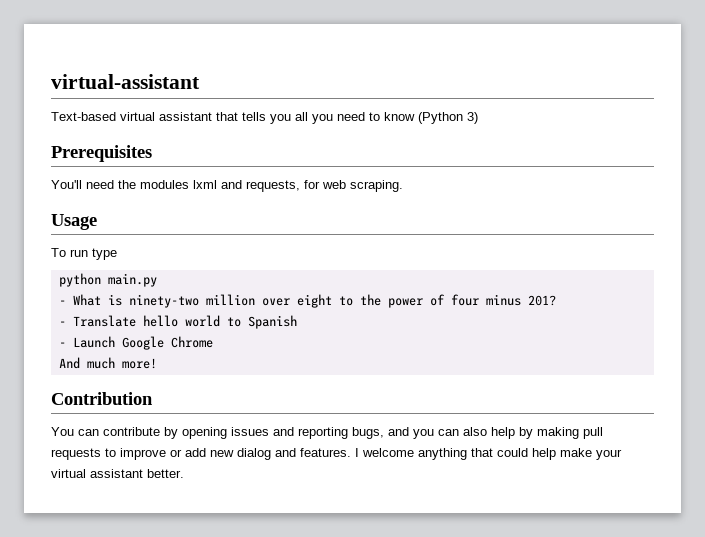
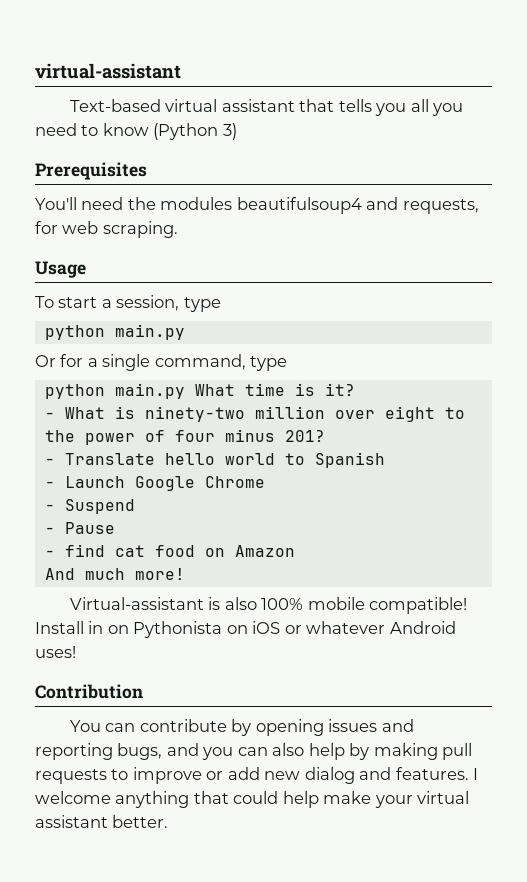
[193,180,217,189] lxml -> [236,197,362,214] beautifulsoup4
[70,248,117,260] [58,273,157,287] run type // python main.py -> [58,295,221,312] [44,324,185,340] [35,354,288,371] [44,383,355,399] start a session, type // python main.py // Or for a single command, type // python main.py What time is it?
[58,357,157,369] And much more! -> [44,499,135,514] [44,522,115,534] [44,544,295,557] [44,568,185,580] [69,597,468,614] [35,621,456,638] [35,646,76,658] - Suspend // - Pause // - find cat food on Amazon // And much more! // Virtual-assistant is also 100% mobile compatible! Install in on Pythonista on iOS or whatever Android uses!

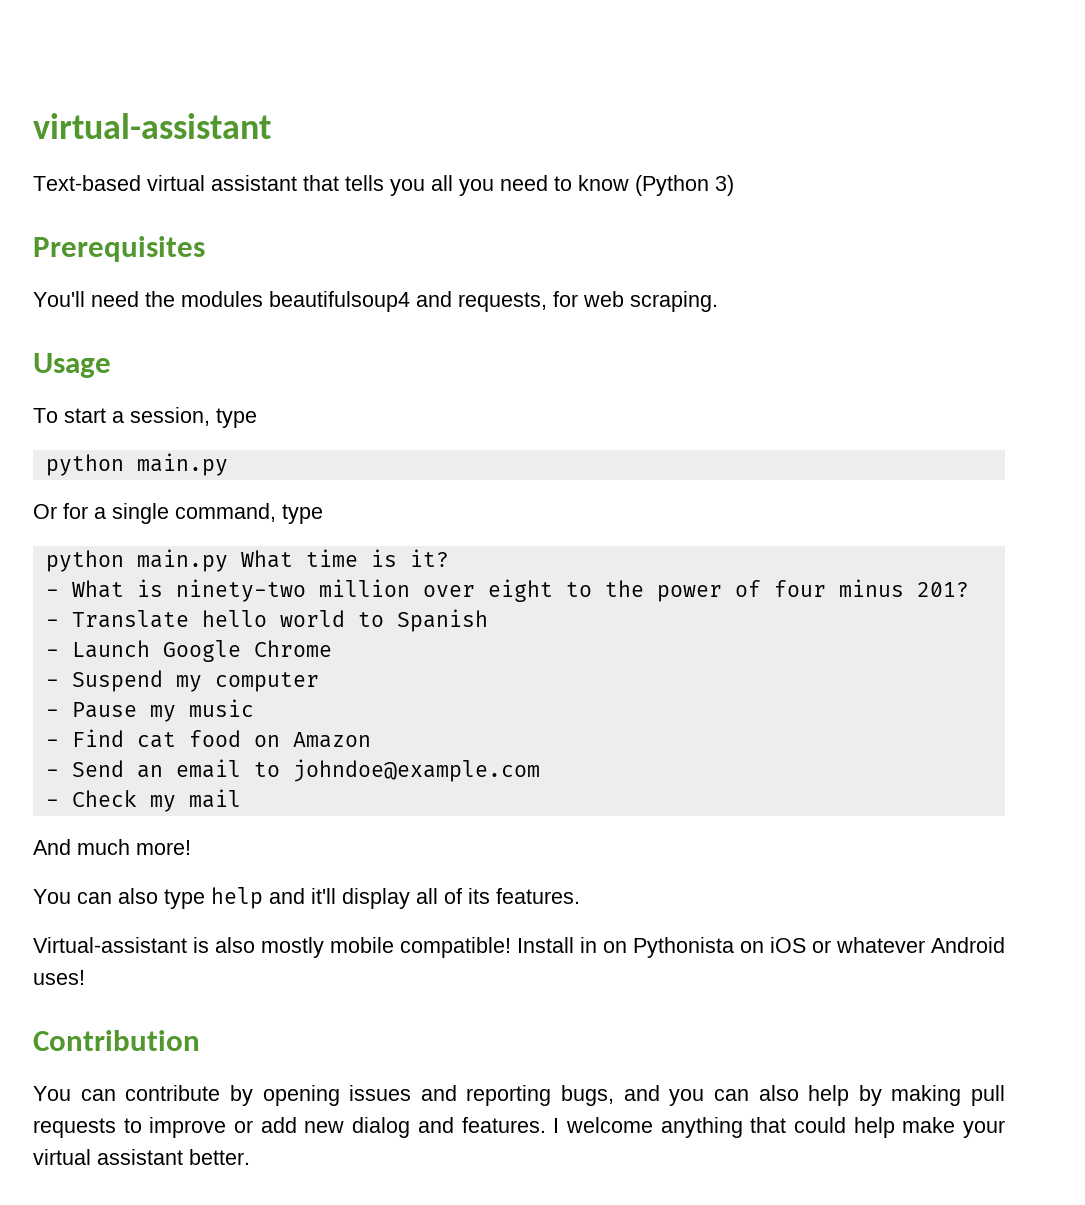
(135, 506) none -> [175,672,319,692] my computer
[44,544,105,557] // - find -> [149,699,254,722] [45,729,124,747] my music // - Find
[44,568,185,580] And much more! -> [45,759,540,782] [45,789,241,812] [33,839,191,855] [33,887,580,909] - Send an email to johndoe@example.com // - Check my mail // And much more! // You can also type help and it'll display all of its features.
[261,598,304,610] 100% -> [261,937,324,958] mostly

